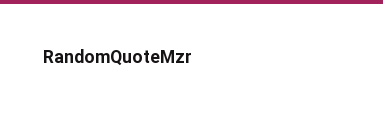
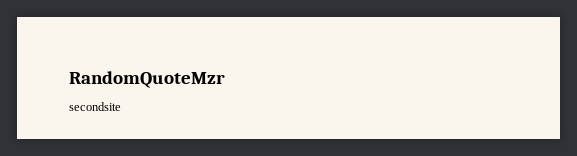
(192, 57) none -> [69,102,121,111] // secondsite

